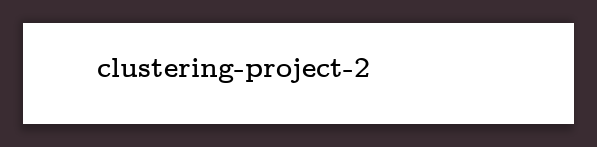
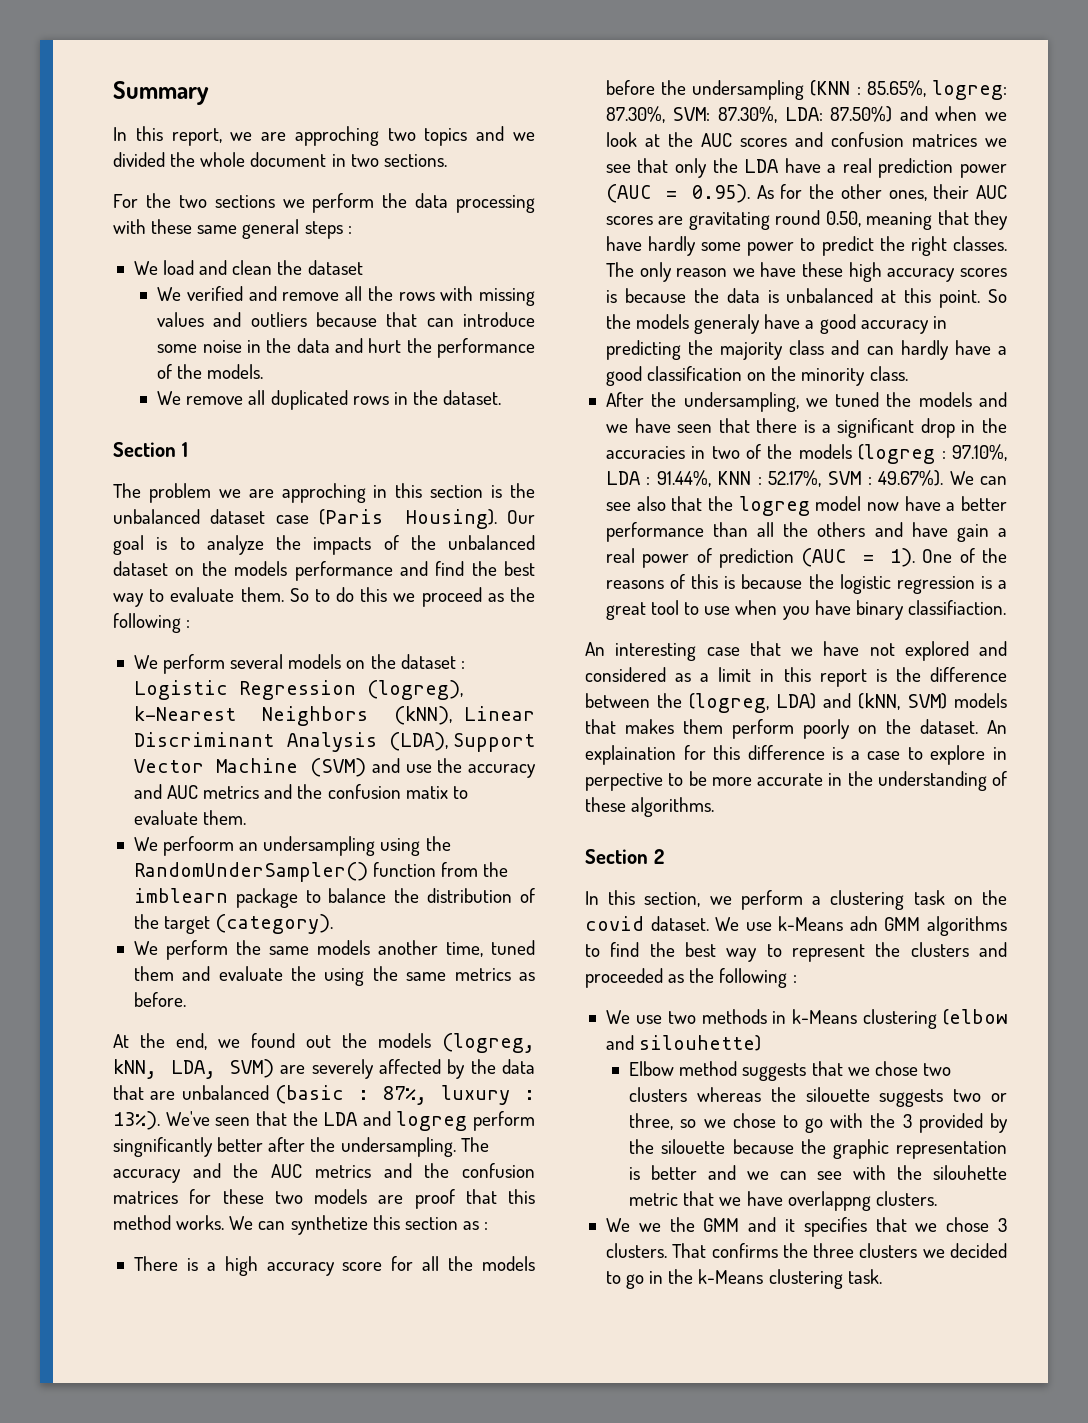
[97,58,370,83] clustering-project-2 -> [113,81,209,105] [113,126,535,146] [113,152,447,167] [113,193,535,213] [113,219,352,239] [133,260,363,275] [157,286,535,306] [157,312,536,327] [157,338,535,358] [157,364,264,379] [157,390,502,410] [113,442,188,457] [113,483,536,503] [113,509,535,529] [113,535,535,555] [113,561,535,581] [113,587,535,607] [113,613,191,633] [133,654,465,674] [133,680,463,700] [133,706,535,726] [133,732,535,752] [133,758,536,778] [133,784,468,799] [133,810,247,825] [133,836,451,856] [133,862,509,882] [133,888,536,908] [133,914,334,934] [133,940,535,960] [133,966,535,986] [133,992,186,1007] [113,1033,535,1053] [113,1059,535,1079] [113,1085,535,1105] [113,1111,535,1131] [113,1137,489,1157] [113,1163,535,1183] [113,1189,535,1209] [113,1215,489,1235] [133,1256,535,1276] [605,80,1007,100] [605,106,1007,123] [605,132,1007,147] [605,158,1007,178] [605,184,1007,203] [605,210,1008,230] [605,236,1007,256] [605,262,1007,282] [605,288,1007,308] [605,314,947,334] [605,340,1007,360] [605,366,908,386] [605,392,1007,412] [605,418,1008,438] [605,444,1008,464] [605,470,1008,487] [605,496,1008,516] [605,522,1007,542] [605,548,1007,568] [605,574,1007,594] [605,600,1006,620] [585,641,1007,661] [585,667,1007,687] [585,693,1007,713] [585,719,1007,739] [585,745,1007,765] [585,771,1007,791] [585,797,715,817] [585,849,664,864] [585,890,1007,910] [585,916,1007,936] [585,942,1007,962] [585,968,797,988] [605,1009,1007,1029] [605,1035,762,1051] [629,1061,951,1081] [629,1087,1008,1107] [629,1113,1008,1133] [629,1139,1007,1159] [629,1165,1007,1180] [629,1191,937,1211] [605,1217,1007,1237] [605,1243,1007,1258] [605,1269,882,1289] Summary // In this report, we are approching two topics and we divided the whole document in two sections. // For the two sections we perform the data processing with these same general steps : // We load and clean the dataset // We verified and remove all the rows with missing values and outliers because that can introduce some noise in the data and hurt the performance of the models. // We remove all duplicated rows in the dataset. // Section 1 // The problem we are approching in this section is the unbalanced dataset case (Paris Housing). Our goal is to analyze the impacts of the unbalanced dataset on the models performance and find the best way to evaluate them. So to do this we proceed as the following : // We perform several models on the dataset : Logistic Regression (logreg), k-Nearest Neighbors (kNN), Linear Discriminant Analysis (LDA), Support Vector Machine (SVM) and use the accuracy and AUC metrics and the confusion matix to evaluate them. // We perfoorm an undersampling using the RandomUnderSampler() function from the imblearn package to balance the distribution of the target (category). // We perform the same models another time, tuned them and evaluate the using the same metrics as before. // At the end, we found out the models (logreg, kNN, LDA, SVM) are severely affected by the data that are unbalanced (basic : 87%, luxury : 13%). We've seen that the LDA and logreg perform singnificantly better after the undersampling. The accuracy and the AUC metrics and the confusion matrices for these two models are proof that this method works. We can synthetize this section as : // There is a high accuracy score for all the models before the undersampling (KNN : 85.65%, logreg: 87.30%, SVM: 87.30%, LDA: 87.50%) and when we look at the AUC scores and confusion matrices we see that only the LDA have a real prediction power (AUC = 0.95). As for the other ones, their AUC scores are gravitating round 0.50, meaning that they have hardly some power to predict the right classes. The only reason we have these high accuracy scores is because the data is unbalanced at this point. So the models generaly have a good accuracy in predicting the majority class and can hardly have a good classification on the minority class. // After the undersampling, we tuned the models and we have seen that there is a significant drop in the accuracies in two of the models (logreg : 97.10%, LDA : 91.44%, KNN : 52.17%, SVM : 49.67%). We can see also that the logreg model now have a better performance than all the others and have gain a real power of prediction (AUC = 1). One of the reasons of this is because the logistic regression is a great tool to use when you have binary classifiaction. // An interesting case that we have not explored and considered as a limit in this report is the difference between the (logreg, LDA) and (kNN, SVM) models that makes them perform poorly on the dataset. An explaination for this difference is a case to explore in perpective to be more accurate in the understanding of these algorithms. // Section 2 // In this section, we perform a clustering task on the covid dataset. We use k-Means adn GMM algorithms to find the best way to represent the clusters and proceeded as the following : // We use two methods in k-Means clustering (elbow and silouhette) // Elbow method suggests that we chose two clusters whereas the silouette suggests two or three, so we chose to go with the 3 provided by the silouette because the graphic representation is better and we can see with the silouhette metric that we have overlappng clusters. // We we the GMM and it specifies that we chose 3 clusters. That confirms the three clusters we decided to go in the k-Means clustering task.

